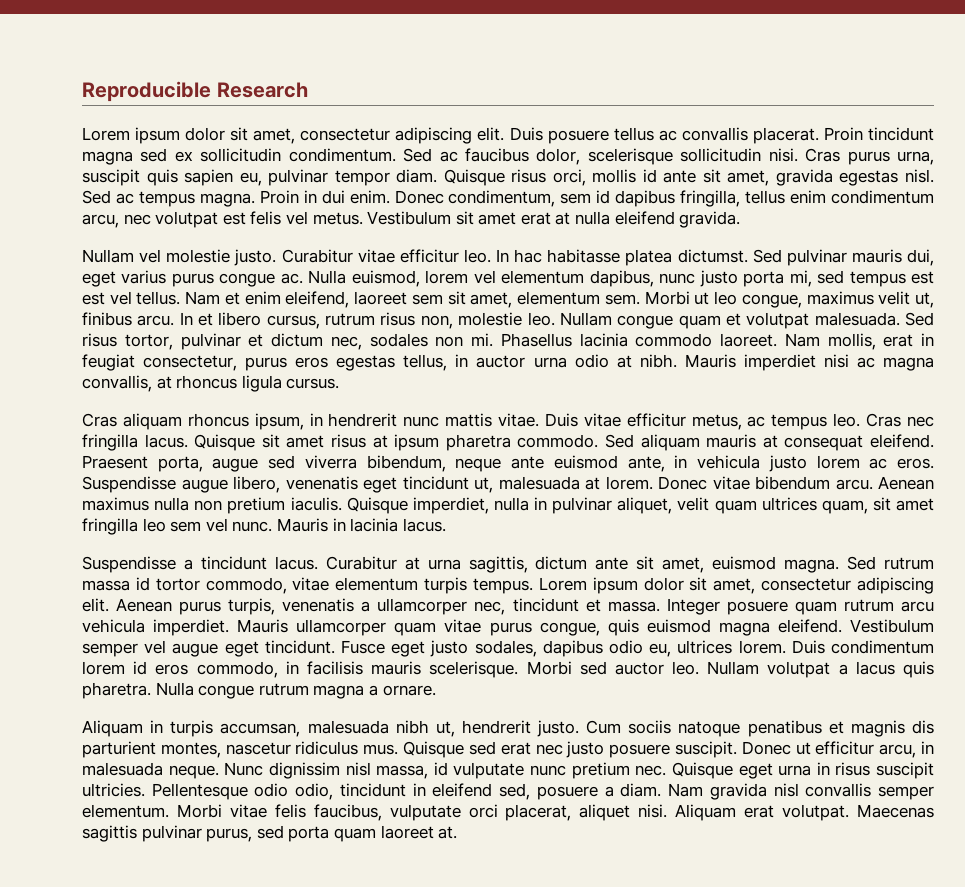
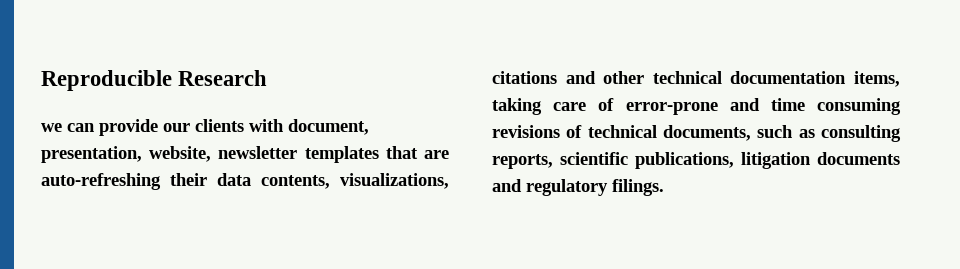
[82,127,935,144] [82,148,935,165] [82,169,934,186] [82,190,934,207] [82,211,741,228] [82,249,934,266] [82,270,934,287] [82,291,934,308] [82,312,935,329] [82,333,934,350] [82,354,934,371] [82,375,340,392] [82,413,934,430] [82,434,935,451] [82,455,935,472] [82,476,934,493] [82,497,934,514] [82,518,446,535] [82,556,934,573] [82,577,935,594] [82,598,935,615] [82,619,935,636] [82,640,935,657] [82,661,934,678] [82,682,436,699] [82,720,934,737] [82,741,934,758] [82,762,934,779] [82,783,935,800] [82,804,934,821] [82,825,458,842] Lorem ipsum dolor sit amet, consectetur adipiscing elit. Duis posuere tellus ac convallis placerat. Proin tincidunt magna sed ex sollicitudin condimentum. Sed ac faucibus dolor, scelerisque sollicitudin nisi. Cras purus urna, suscipit quis sapien eu, pulvinar tempor diam. Quisque risus orci, mollis id ante sit amet, gravida egestas nisl. Sed ac tempus magna. Proin in dui enim. Donec condimentum, sem id dapibus fringilla, tellus enim condimentum arcu, nec volutpat est felis vel metus. Vestibulum sit amet erat at nulla eleifend gravida. // Nullam vel molestie justo. Curabitur vitae efficitur leo. In hac habitasse platea dictumst. Sed pulvinar mauris dui, eget varius purus congue ac. Nulla euismod, lorem vel elementum dapibus, nunc justo porta mi, sed tempus est est vel tellus. Nam et enim eleifend, laoreet sem sit amet, elementum sem. Morbi ut leo congue, maximus velit ut, finibus arcu. In et libero cursus, rutrum risus non, molestie leo. Nullam congue quam et volutpat malesuada. Sed risus tortor, pulvinar et dictum nec, sodales non mi. Phasellus lacinia commodo laoreet. Nam mollis, erat in feugiat consectetur, purus eros egestas tellus, in auctor urna odio at nibh. Mauris imperdiet nisi ac magna convallis, at rhoncus ligula cursus. // Cras aliquam rhoncus ipsum, in hendrerit nunc mattis vitae. Duis vitae efficitur metus, ac tempus leo. Cras nec fringilla lacus. Quisque sit amet risus at ipsum pharetra commodo. Sed aliquam mauris at consequat eleifend. Praesent porta, augue sed viverra bibendum, neque ante euismod ante, in vehicula justo lorem ac eros. Suspendisse augue libero, venenatis eget tincidunt ut, malesuada at lorem. Donec vitae bibendum arcu. Aenean maximus nulla non pretium iaculis. Quisque imperdiet, nulla in pulvinar aliquet, velit quam ultrices quam, sit amet fringilla leo sem vel nunc. Mauris in lacinia lacus. // Suspendisse a tincidunt lacus. Curabitur at urna sagittis, dictum ante sit amet, euismod magna. Sed rutrum massa id tortor commodo, vitae elementum turpis tempus. Lorem ipsum dolor sit amet, consectetur adipiscing elit. Aenean purus turpis, venenatis a ullamcorper nec, tincidunt et massa. Integer posuere quam rutrum arcu vehicula imperdiet. Mauris ullamcorper quam vitae purus congue, quis euismod magna eleifend. Vestibulum semper vel augue eget tincidunt. Fusce eget justo sodales, dapibus odio eu, ultrices lorem. Duis condimentum lorem id eros commodo, in facilisis mauris scelerisque. Morbi sed auctor leo. Nullam volutpat a lacus quis pharetra. Nulla congue rutrum magna a ornare. // Aliquam in turpis accumsan, malesuada nibh ut, hendrerit justo. Cum sociis natoque penatibus et magnis dis parturient montes, nascetur ridiculus mus. Quisque sed erat nec justo posuere suscipit. Donec ut efficitur arcu, in malesuada neque. Nunc dignissim nisl massa, id vulputate nunc pretium nec. Quisque eget urna in risus suscipit ultricies. Pellentesque odio odio, tincidunt in eleifend sed, posuere a diam. Nam gravida nisl convallis semper elementum. Morbi vitae felis faucibus, vulputate orci placerat, aliquet nisi. Aliquam erat volutpat. Maecenas sagittis pulvinar purus, sed porta quam laoreet at. -> [41,119,369,136] [41,146,449,163] [41,173,449,190] [492,71,900,87] [492,98,901,115] [492,125,901,142] [492,152,900,169] [492,179,664,196] we can provide our clients with document, presentation, website, newsletter templates that are auto-refreshing their data contents, visualizations, citations and other technical documentation items, taking care of error-prone and time consuming revisions of technical documents, such as consulting reports, scientific publications, litigation documents and regulatory filings.

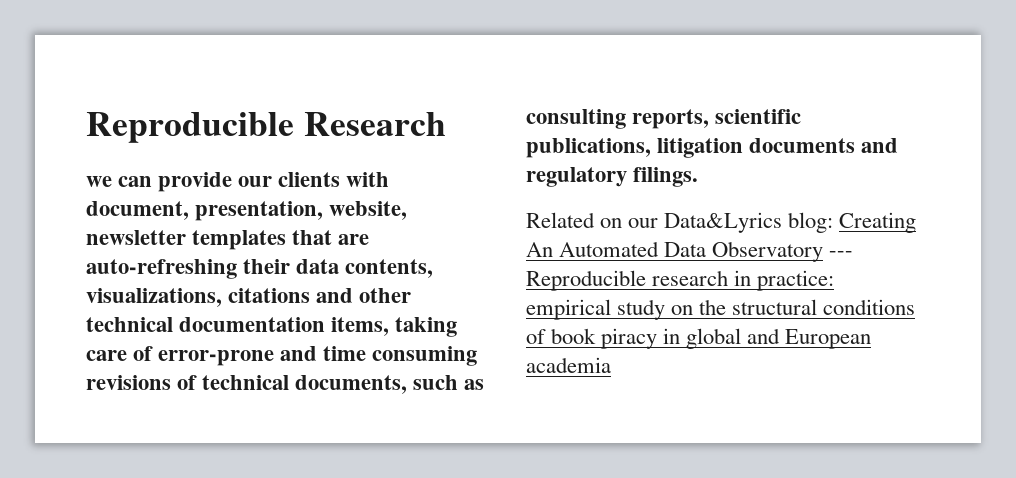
(664, 187) none -> [526,212,917,233] [526,241,854,262] [526,270,835,291] [526,299,916,320] [526,328,872,349] [526,357,611,373] // Related on our Data&Lyrics blog: Creating An Automated Data Observatory --- Reproducible research in practice: empirical study on the structural conditions of book piracy in global and European academia

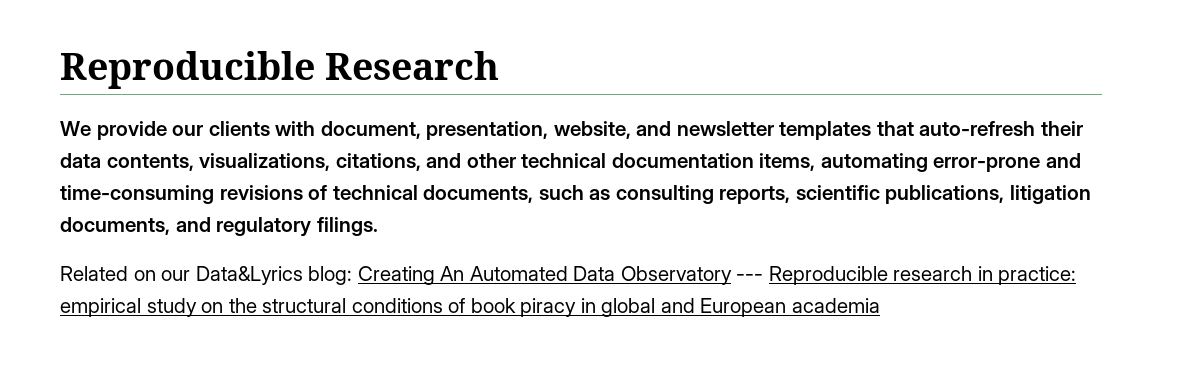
[86,176,153,187] we can -> [60,121,91,136] We
(408, 210) none -> [636,121,672,136] and
[338,234,370,245] [86,259,237,279] are auto-refreshing -> [919,121,1036,136] auto-refresh
[228,288,311,303] citations -> [335,153,421,171] citations,
[395,317,458,337] [86,346,478,366] taking care of error-prone and time consuming -> [820,153,1081,172] [60,185,214,204] automating error-prone and time-consuming
[749,138,856,153] documents -> [60,217,170,235] documents,

